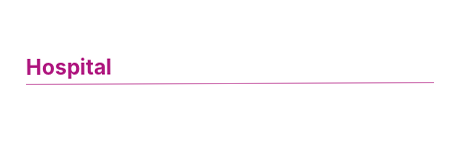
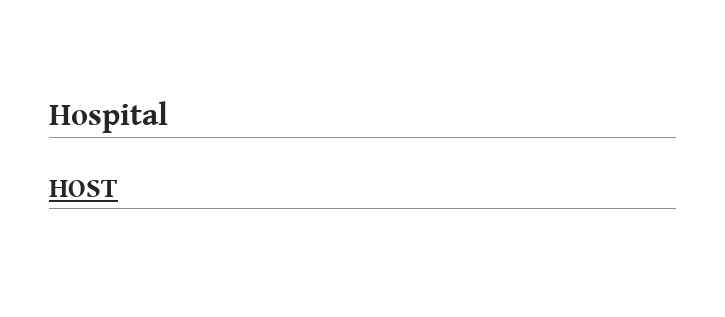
(112, 68) none -> [49,180,118,197] // HOST

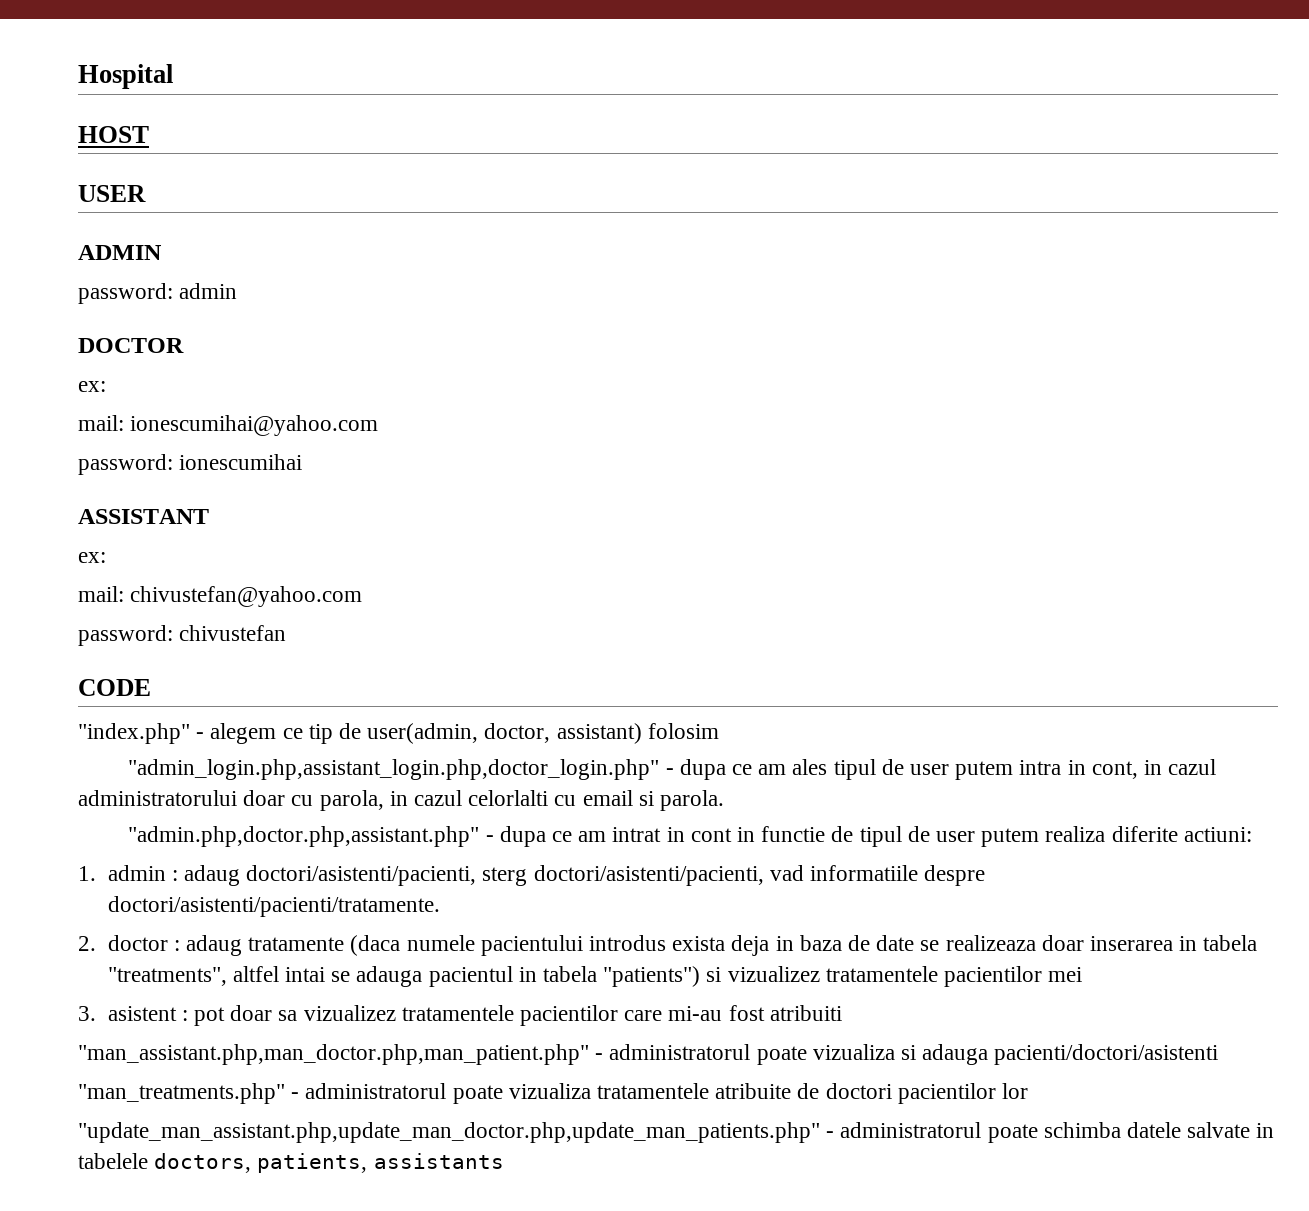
(118, 188) none -> [78,185,146,202] [78,245,162,260] [78,283,238,304] [78,338,184,353] [78,381,106,392] [78,415,379,436] [78,454,303,475] [78,509,209,524] [78,552,106,563] [78,586,363,607] [78,625,287,646] [78,679,151,696] [78,723,719,744] [128,759,1217,780] [78,790,725,811] [128,826,1252,847] [78,865,986,886] [107,896,440,917] [78,935,1258,956] [107,966,1083,987] [78,1005,842,1026] [78,1044,1219,1065] [78,1083,1029,1104] [78,1122,1275,1143] [78,1153,504,1173] // USER // ADMIN // password: admin // DOCTOR // ex: // mail: ionescumihai@yahoo.com // password: ionescumihai // ASSISTANT // ex: // mail: chivustefan@yahoo.com // password: chivustefan // CODE // "index.php" - alegem ce tip de user(admin, doctor, assistant) folosim // "admin_login.php,assistant_login.php,doctor_login.php" - dupa ce am ales tipul de user putem intra in cont, in cazul administratorului doar cu parola, in cazul celorlalti cu email si parola. // "admin.php,doctor.php,assistant.php" - dupa ce am intrat in cont in functie de tipul de user putem realiza diferite actiuni: // 1. admin : adaug doctori/asistenti/pacienti, sterg doctori/asistenti/pacienti, vad informatiile despre doctori/asistenti/pacienti/tratamente. // 2. doctor : adaug tratamente (daca numele pacientului introdus exista deja in baza de date se realizeaza doar inserarea in tabela "treatments", altfel intai se adauga pacientul in tabela "patients") si vizualizez tratamentele pacientilor mei // 3. asistent : pot doar sa vizualizez tratamentele pacientilor care mi-au fost atribuiti // "man_assistant.php,man_doctor.php,man_patient.php" - administratorul poate vizualiza si adauga pacienti/doctori/asistenti // "man_treatments.php" - administratorul poate vizualiza tratamentele atribuite de doctori pacientilor lor // "update_man_assistant.php,update_man_doctor.php,update_man_patients.php" - administratorul poate schimba datele salvate in tabelele doctors, patients, assistants

